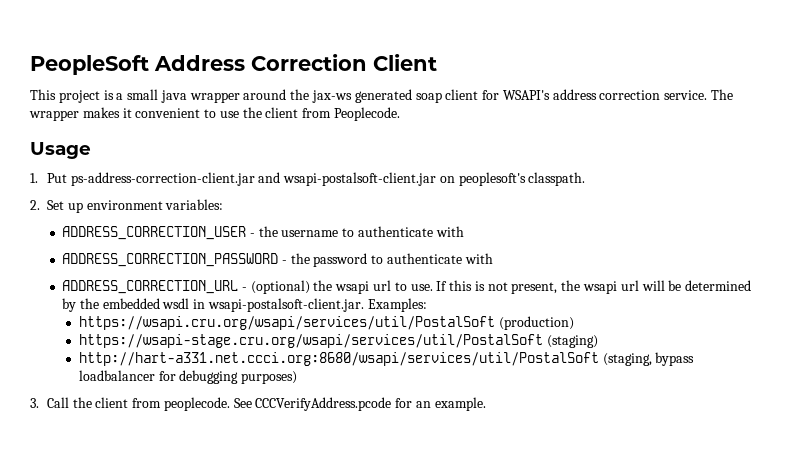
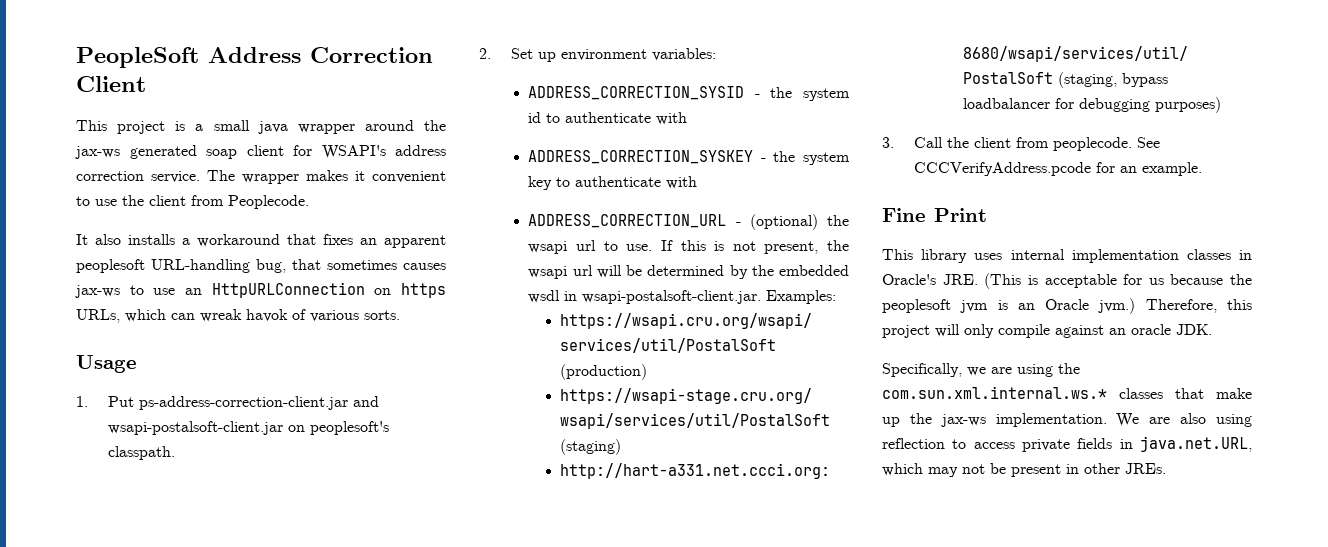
(401, 114) none -> [76,234,446,248] [76,259,446,273] [75,282,447,298] [76,309,400,323] // It also installs a workaround that fixes an apparent peoplesoft URL-handling bug, that sometimes causes jax-ws to use an HttpURLConnection on https URLs, which can wreak havok of various sorts.
[62,226,464,240] [62,253,368,267] ADDRESS_CORRECTION_USER - the username to authenticate with // ADDRESS_CORRECTION_PASSWORD - the password -> [528,86,850,101] [528,112,688,125] [528,150,850,165] [528,176,553,190] ADDRESS_CORRECTION_SYSID - the system id to authenticate with // ADDRESS_CORRECTION_SYSKEY - the system key
(486, 404) none -> [882,208,987,222] [882,249,1252,263] [882,273,1252,289] [882,298,1252,314] [882,324,1212,338] [882,363,1080,377] [882,386,1252,399] [882,413,1252,427] [882,436,1252,452] [882,463,1166,477] // Fine Print // This library uses internal implementation classes in Oracle's JRE. (This is acceptable for us because the peoplesoft jvm is an Oracle jvm.) Therefore, this project will only compile against an oracle JDK. // Specifically, we are using the com.sun.xml.internal.ws.* classes that make up the jax-ws implementation. We are also using reflection to access private fields in java.net.URL, which may not be present in other JREs.

